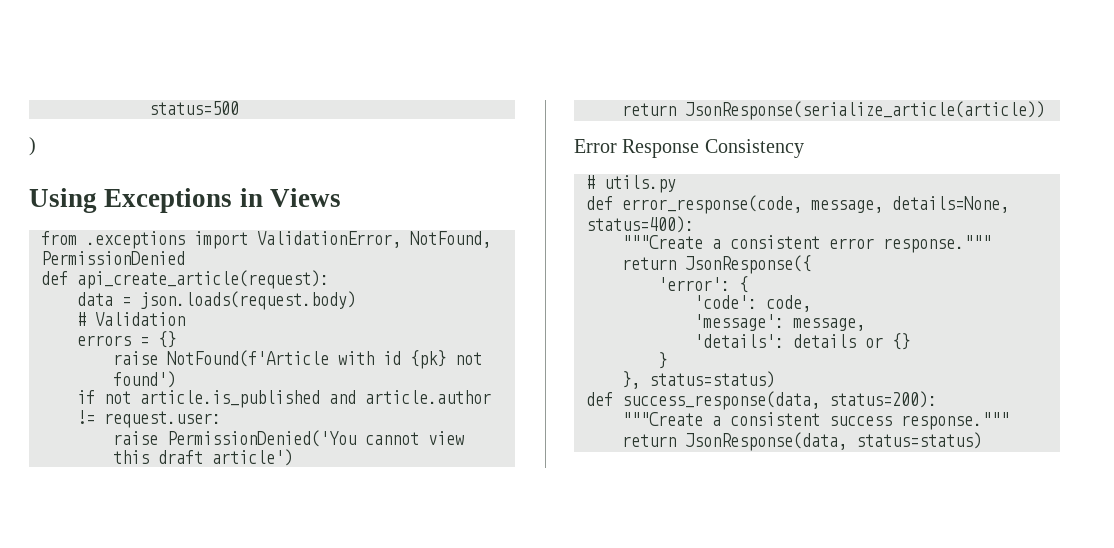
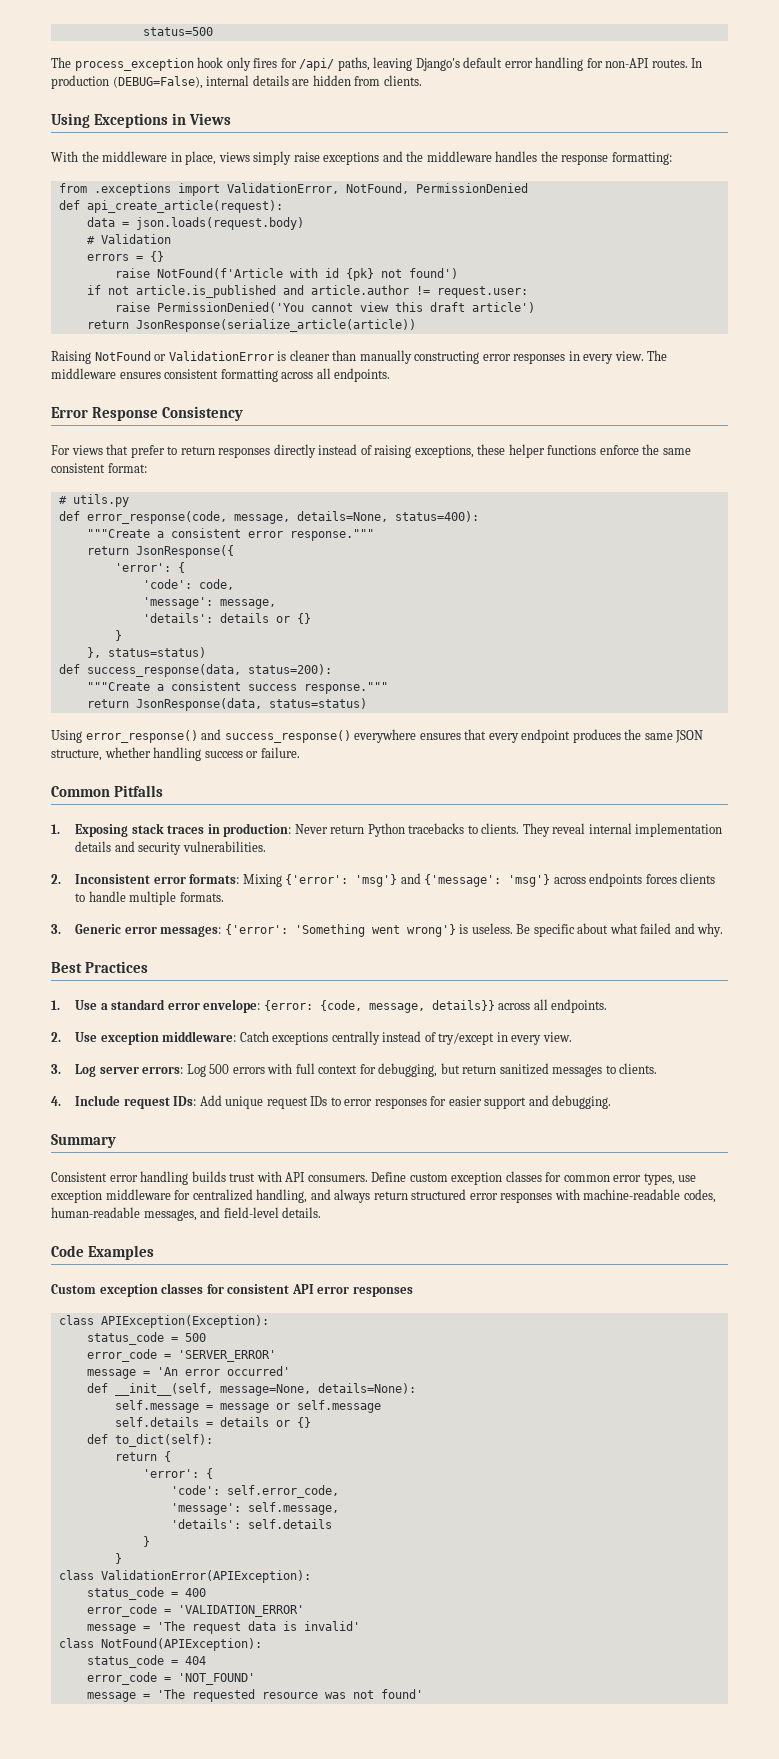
[29,137,36,156] [29,188,341,213] ) // Using Exceptions in Views -> [51,57,703,71] [51,75,422,89] [51,113,232,128] [51,151,672,165] The process_exception hook only fires for /api/ paths, leaving Django's default error handling for non-API routes. In production (DEBUG=False), internal details are hidden from clients. // Using Exceptions in Views // With the middleware in place, views simply raise exceptions and the middleware handles the response formatting:
[574,139,804,158] Error Response Consistency -> [51,350,668,364] [51,368,391,382] [51,406,244,421] [51,444,691,458] [51,463,147,473] Raising NotFound or ValidationError is cleaner than manually constructing error responses in every view. The middleware ensures consistent formatting across all endpoints. // Error Response Consistency // For views that prefer to return responses directly instead of raising exceptions, these helper functions enforce the same consistent format:
(982, 440) none -> [51,729,704,743] [51,747,300,761] [51,785,164,797] [51,823,723,837] [75,841,266,855] [51,873,716,887] [75,891,224,905] [51,923,724,937] [51,961,149,973] [51,999,608,1013] [51,1031,572,1045] [51,1063,658,1077] [51,1095,612,1109] [51,1134,116,1148] [51,1171,697,1185] [51,1189,716,1203] [51,1207,322,1221] [51,1245,155,1260] [51,1283,413,1297] [58,1315,269,1328] [86,1332,206,1345] [86,1349,276,1362] [86,1366,290,1379] [86,1383,416,1396] [114,1400,381,1413] [114,1417,311,1428] [86,1434,213,1447] [114,1451,171,1462] [142,1468,213,1479] [170,1485,339,1498] [170,1502,339,1515] [170,1519,332,1529] [142,1536,150,1547] [114,1553,122,1564] [58,1570,311,1583] [86,1587,206,1600] [86,1604,304,1617] [86,1621,360,1634] [58,1638,262,1651] [86,1655,206,1668] [86,1672,255,1685] [86,1689,423,1702] // Using error_response() and success_response() everywhere ensures that every endpoint produces the same JSON structure, whether handling success or failure. // Common Pitfalls // 1. Exposing stack traces in production: Never return Python tracebacks to clients. They reveal internal implementation details and security vulnerabilities. // 2. Inconsistent error formats: Mixing {'error': 'msg'} and {'message': 'msg'} across endpoints forces clients to handle multiple formats. // 3. Generic error messages: {'error': 'Something went wrong'} is useless. Be specific about what failed and why. // Best Practices // 1. Use a standard error envelope: {error: {code, message, details}} across all endpoints. // 2. Use exception middleware: Catch exceptions centrally instead of try/except in every view. // 3. Log server errors: Log 500 errors with full context for debugging, but return sanitized messages to clients. // 4. Include request IDs: Add unique request IDs to error responses for easier support and debugging. // Summary // Consistent error handling builds trust with API consumers. Define custom exception classes for common error types, use exception middleware for centralized handling, and always return structured error responses with machine-readable codes, human-readable messages, and field-level details. // Code Examples // Custom exception classes for consistent API error responses // class APIException(Exception): // status_code = 500 // error_code = 'SERVER_ERROR' // message = 'An error occurred' // def __init__(self, message=None, details=None): // self.message = message or self.message // self.details = details or {} // def to_dict(self): // return { // 'error': { // 'code': self.error_code, // 'message': self.message, // 'details': self.details // } // } // class ValidationError(APIException): // status_code = 400 // error_code = 'VALIDATION_ERROR' // message = 'The request data is invalid' // class NotFound(APIException): // status_code = 404 // error_code = 'NOT_FOUND' // message = 'The requested resource was not found'

